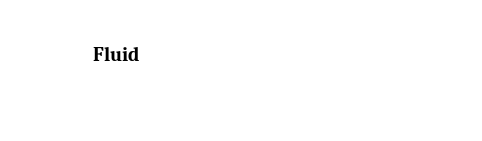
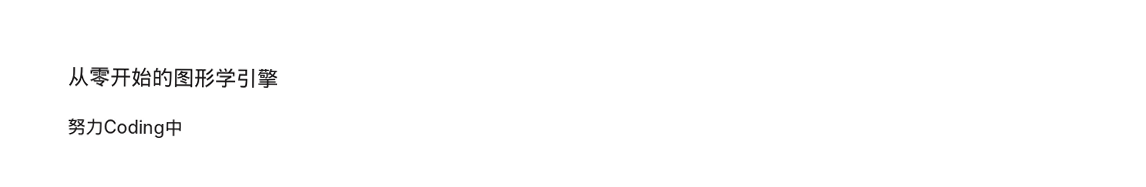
[93,46,139,61] Fluid -> [68,66,279,89] [67,118,183,139] 从零开始的图形学引擎 // 努力Coding中

